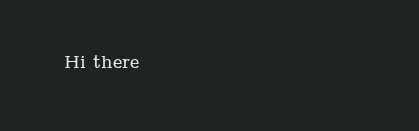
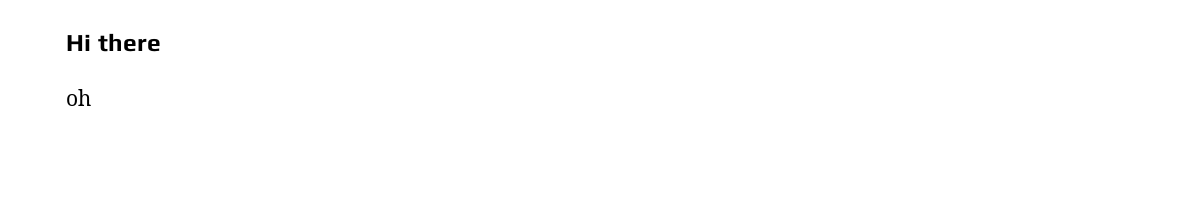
(139, 61) none -> [66,89,91,106] // oh

